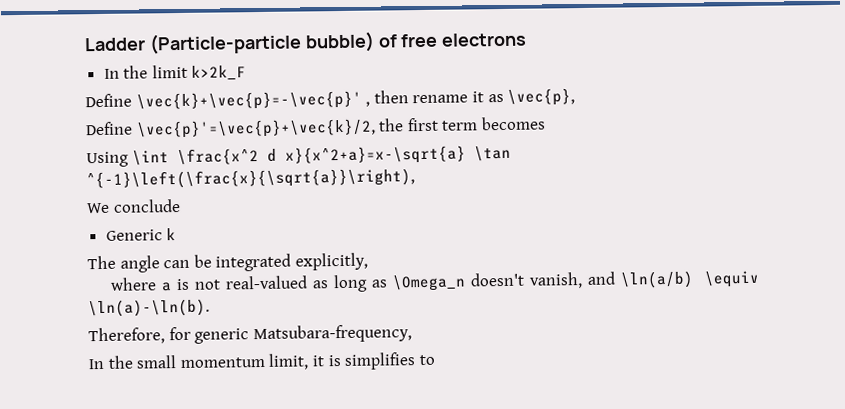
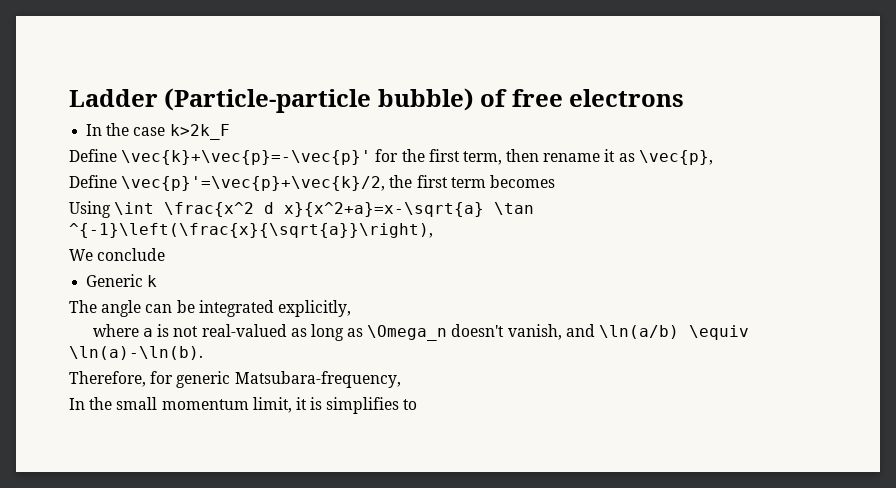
[151,64,188,79] limit -> [133,127,166,136] case
[365,101,371,107] , -> [375,149,502,165] for the first term,

